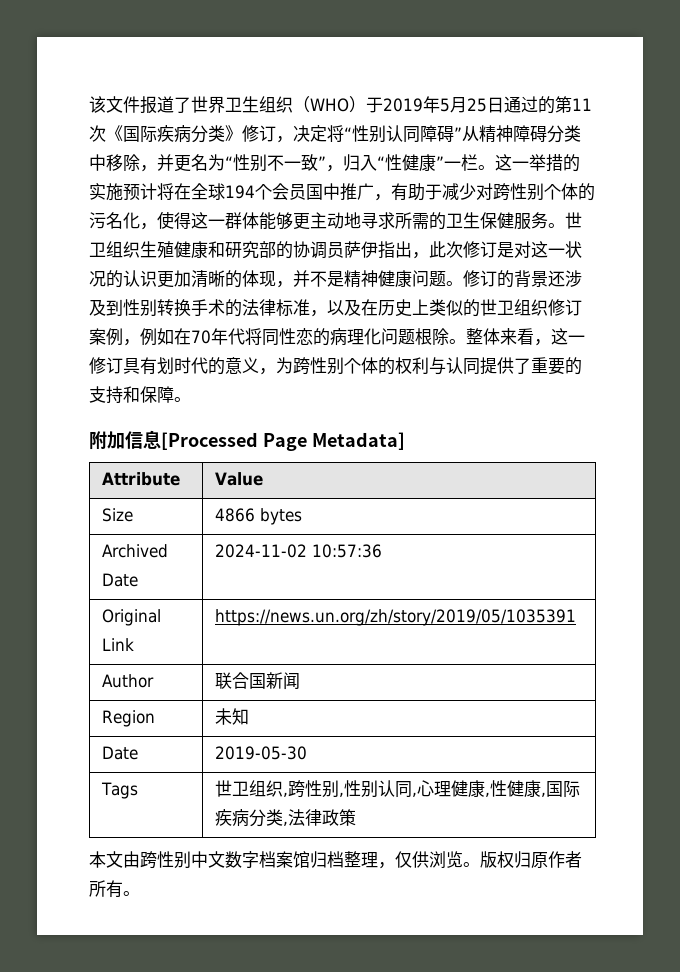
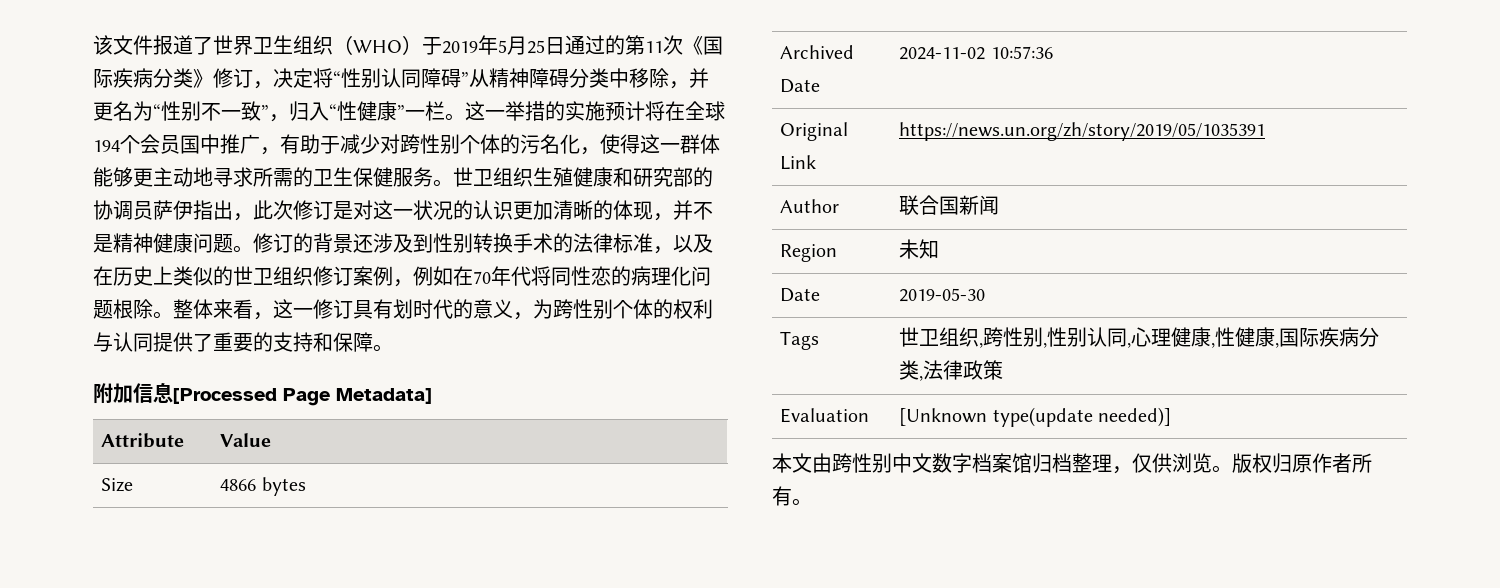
(357, 817) none -> [780,408,870,423] [899,407,1172,427] // Evaluation | [Unknown type(update needed)]

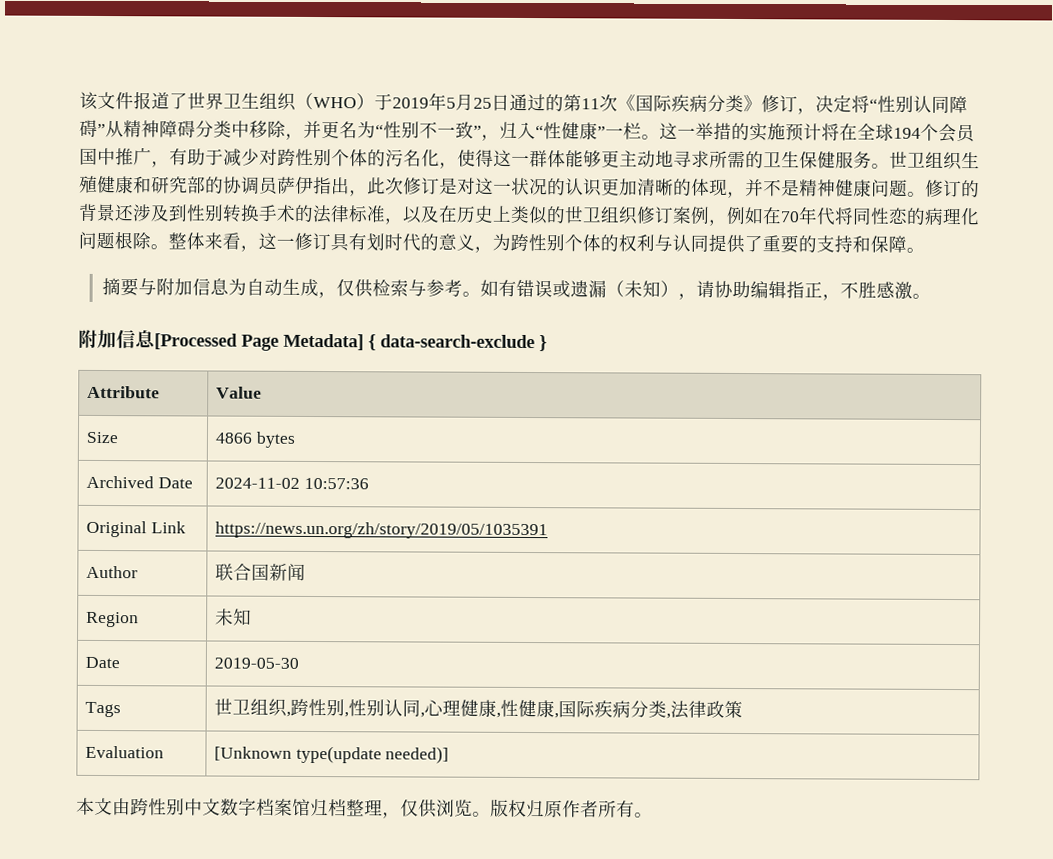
(393, 348) none -> [101,277,931,301] // 摘要与附加信息为自动生成，仅供检索与参考。如有错误或遗漏（未知），请协助编辑指正，不胜感激。
(432, 396) none -> [368,334,547,352] { data-search-exclude }

